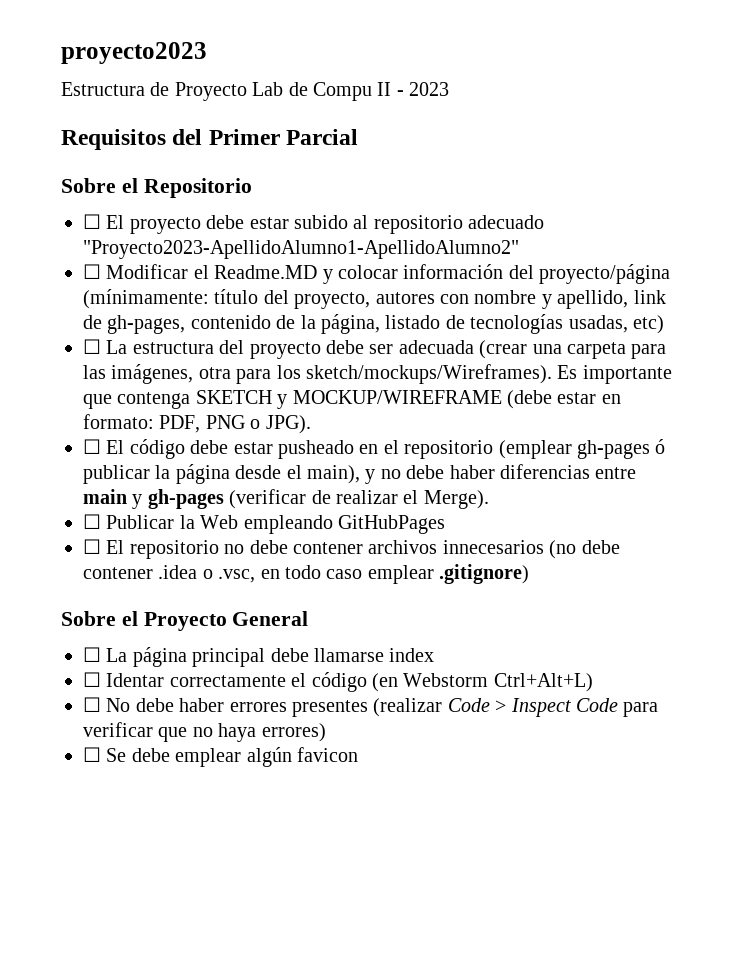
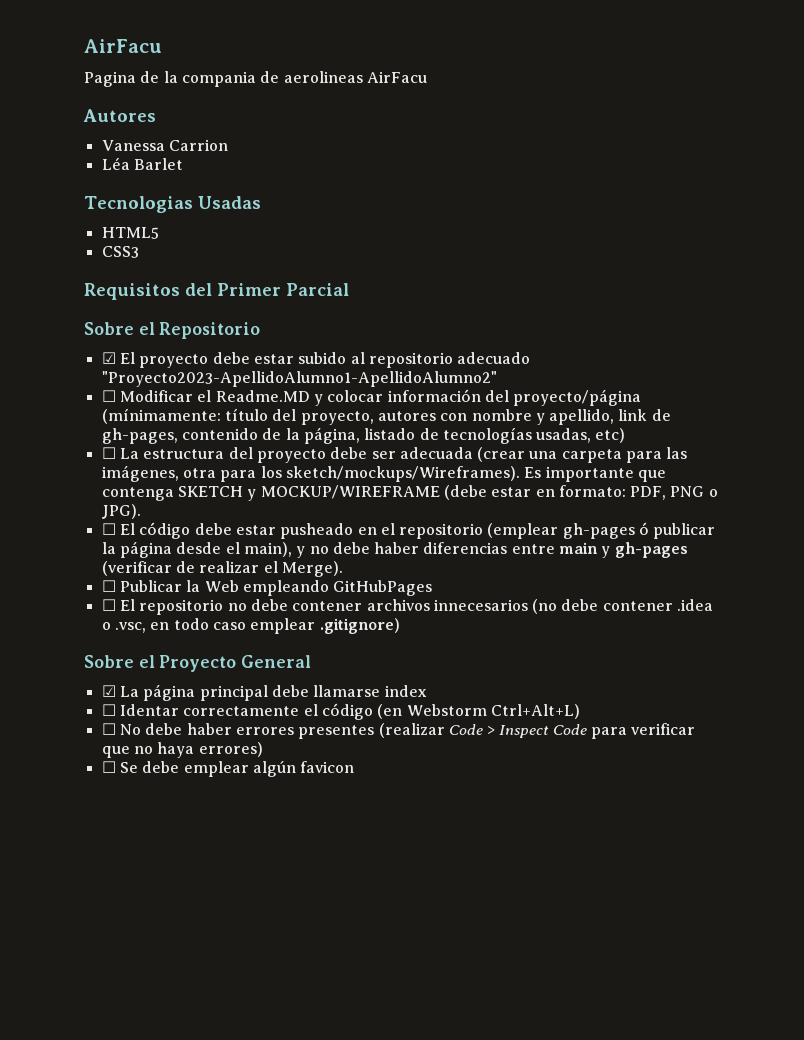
[61,42,207,64] [61,82,450,101] proyecto2023 // Estructura de Proyecto Lab de Compu II - 2023 -> [84,39,162,53] [84,71,427,87] [83,109,156,122] [101,139,228,151] [101,157,183,170] [84,196,261,213] [101,227,159,239] [101,246,139,258] AirFacu // Pagina de la compania de aerolineas AirFacu // Autores // Vanessa Carrion // Léa Barlet // Tecnologias Usadas // HTML5 // CSS3
[83,214,101,229] ☐ -> [101,352,116,364] ☑
[83,647,101,662] ☐ -> [101,685,116,697] ☑

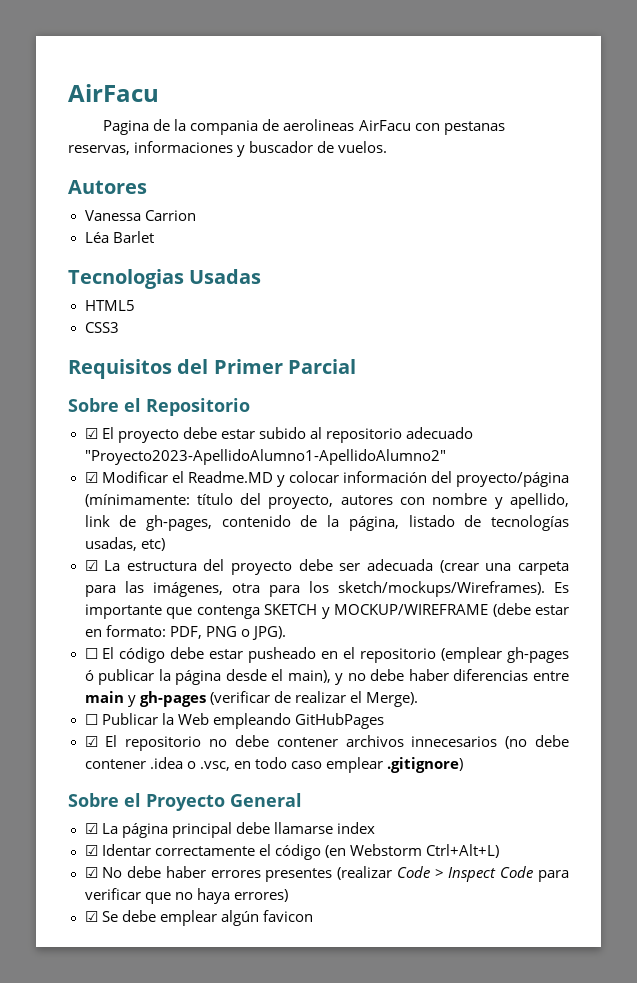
(427, 77) none -> [414,121,505,135] [68,141,388,157] con pestanas reservas, informaciones y buscador de vuelos.
[101,390,116,402] ☐ -> [84,472,98,483] ☑
[101,447,116,459] ☐ -> [84,560,98,571] ☑
[101,599,116,611] ☐ -> [84,736,98,747] ☑
[101,704,116,716] ☐ -> [84,845,98,856] ☑
[101,723,116,735] ☐ -> [84,867,98,878] ☑
[101,761,116,773] ☐ -> [84,911,98,922] ☑

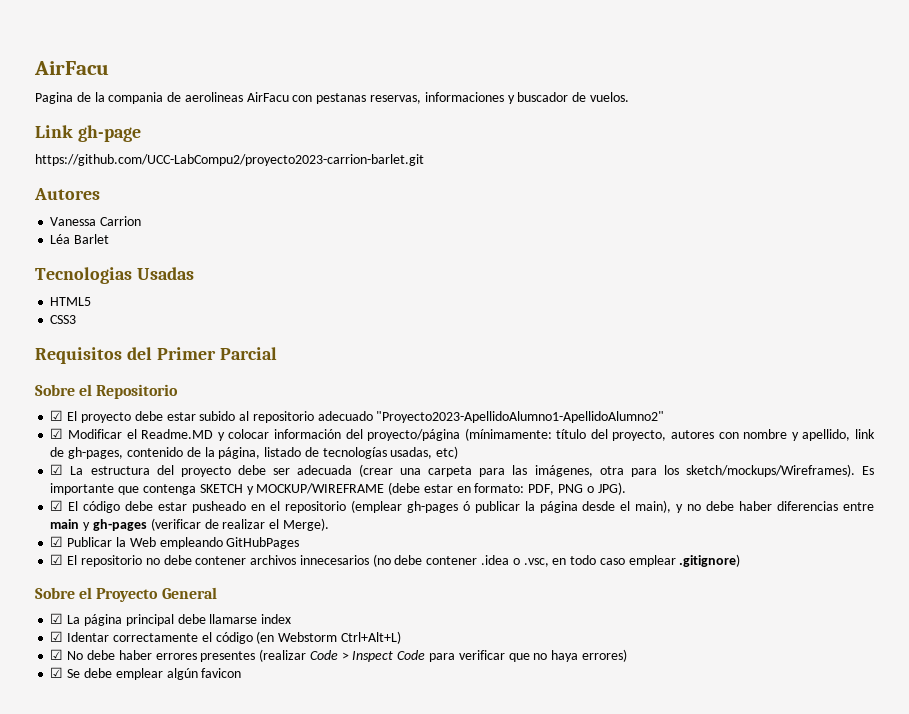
(388, 147) none -> [35,125,141,142] [35,154,424,166] // Link gh-page // https://github.com/UCC-LabCompu2/proyecto2023-carrion-barlet.git
[84,648,98,659] ☐ -> [50,500,64,511] ☑
[84,714,98,725] ☐ -> [50,536,64,547] ☑

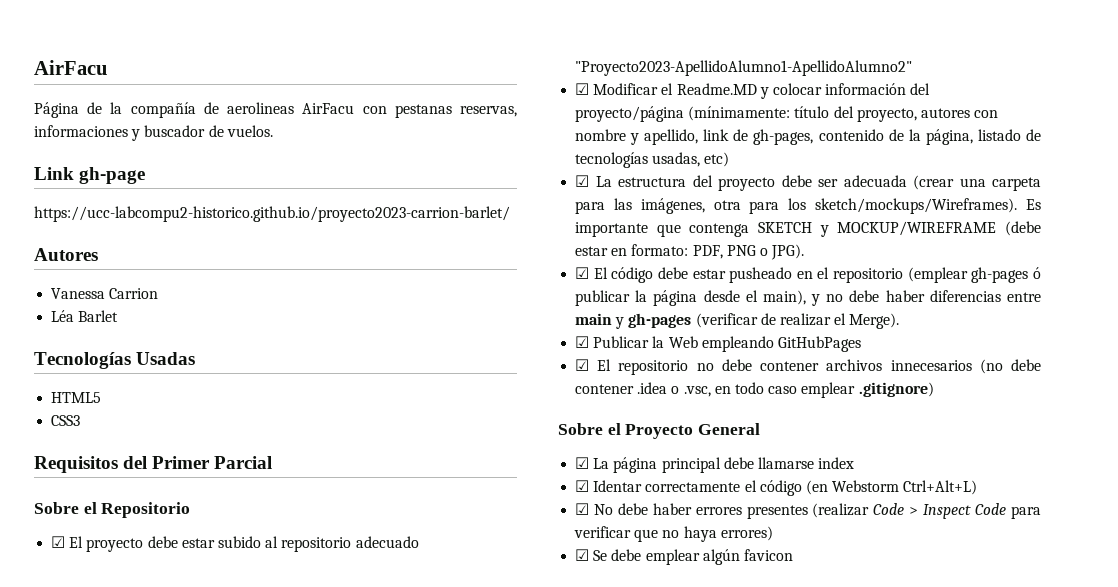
[35,92,164,104] Pagina de la compania -> [34,102,196,118] Página de la compañía
[35,154,424,166] https://github.com/UCC-LabCompu2/proyecto2023-carrion-barlet.git -> [34,206,510,222] https://ucc-labcompu2-historico.github.io/proyecto2023-carrion-barlet/
[35,267,132,284] Tecnologias -> [34,352,131,369] Tecnologías

